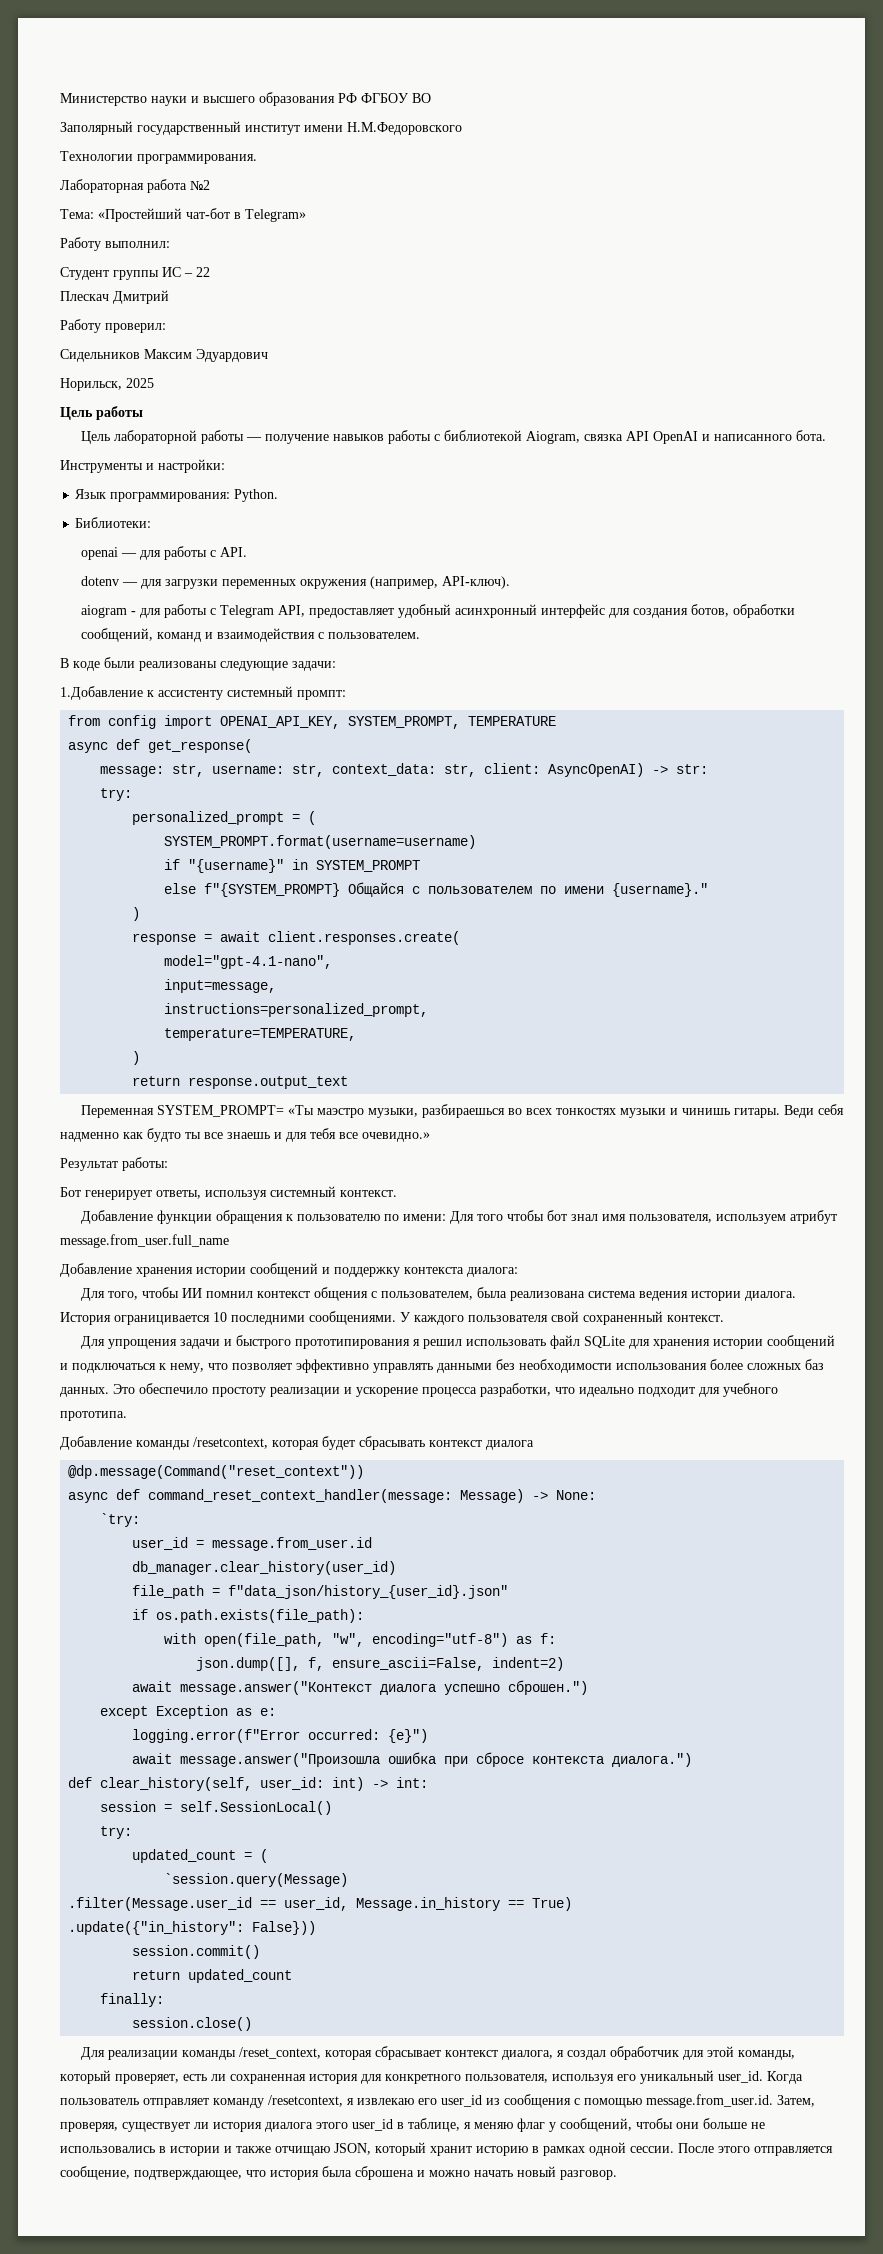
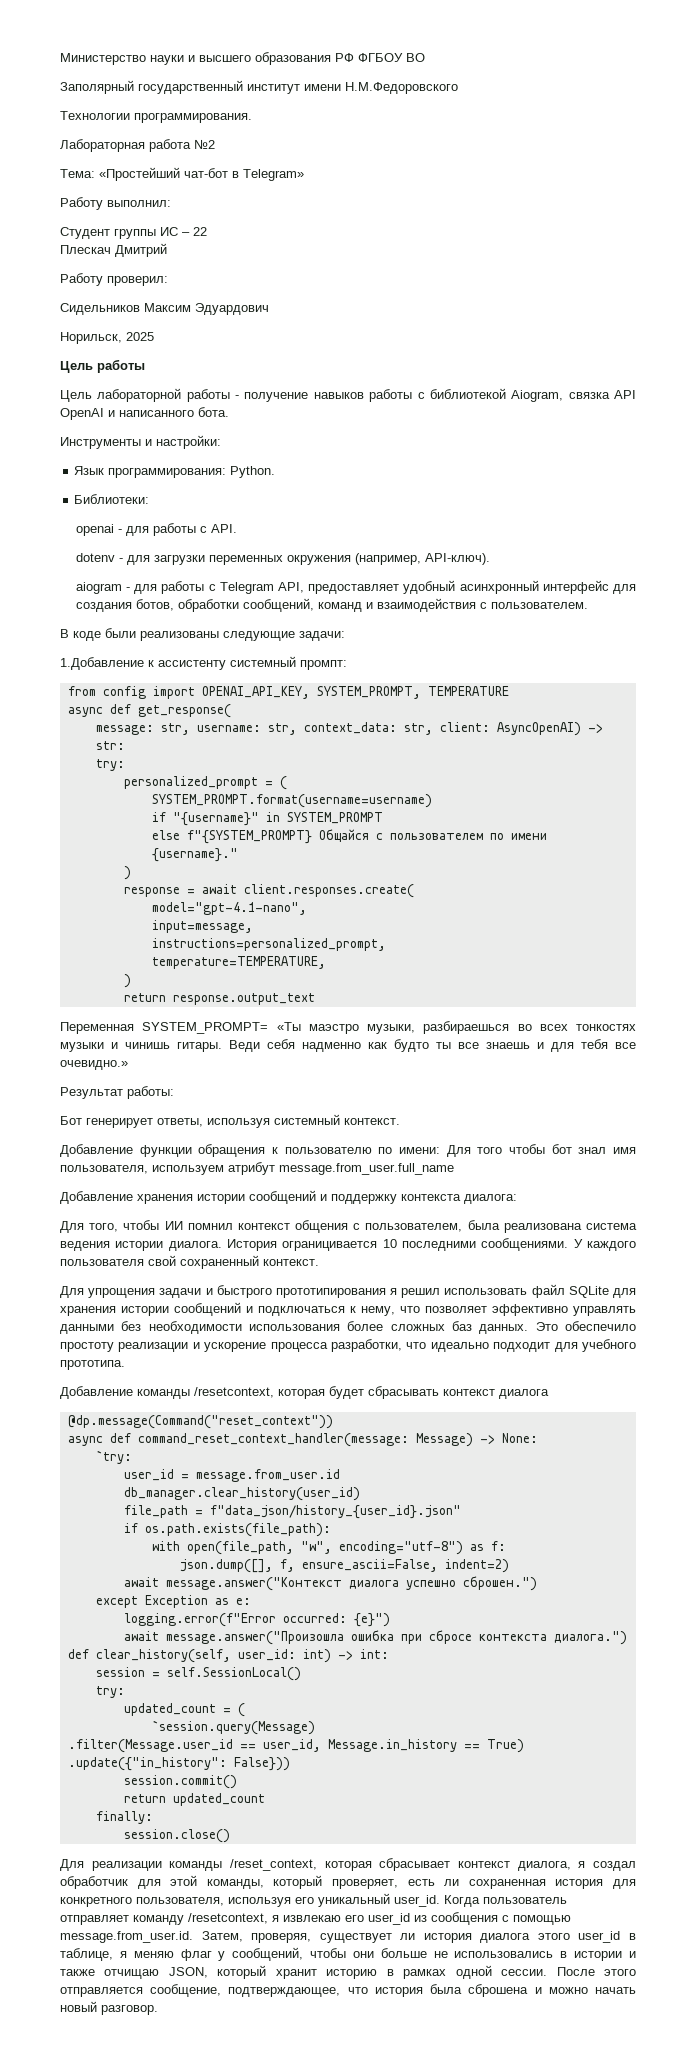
[246,437,263,441] — -> [235,395,240,399] -
[120,553,137,557] — -> [117,529,122,533] -
[121,582,138,586] — -> [118,558,123,562] -

